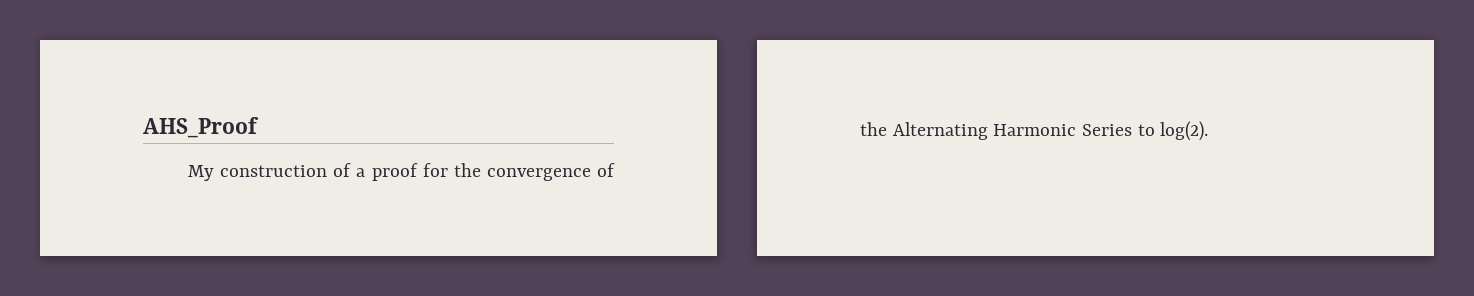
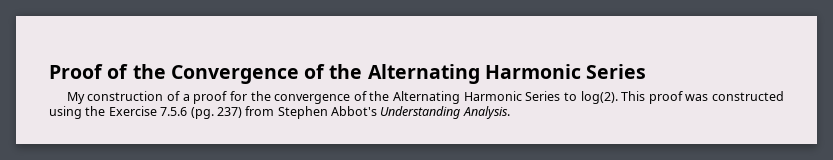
[143,117,259,138] AHS_Proof -> [49,64,647,84] Proof of the Convergence of the Alternating Harmonic Series
(1209, 131) none -> [621,91,784,104] [49,106,510,119] This proof was constructed using the Exercise 7.5.6 (pg. 237) from Stephen Abbot's Understanding Analysis.

